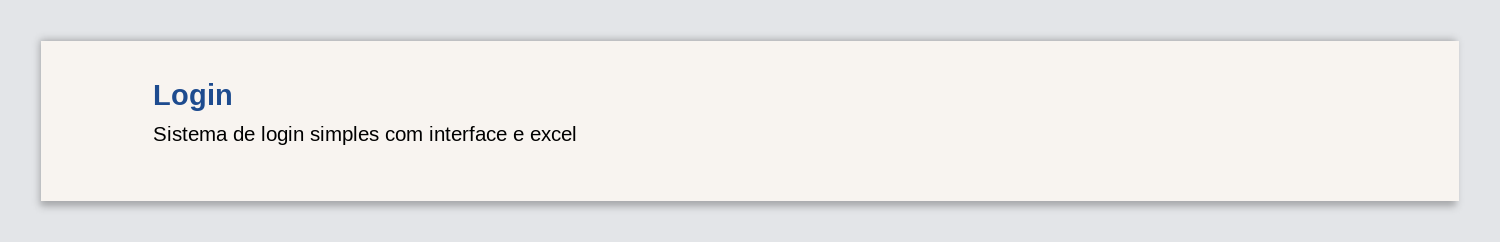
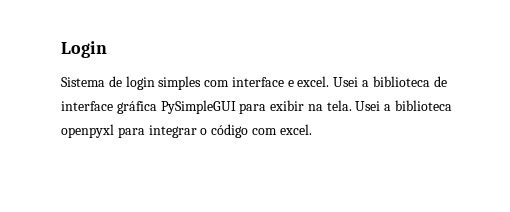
[530,126,577,141] excel -> [297,76,447,87] [61,100,453,114] [61,124,312,138] excel. Usei a biblioteca de interface gráfica PySimpleGUI para exibir na tela. Usei a biblioteca openpyxl para integrar o código com excel.

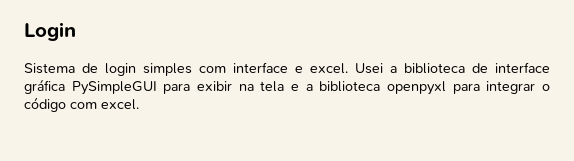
[326,100,381,111] tela. Usei -> [260,81,299,92] tela e

